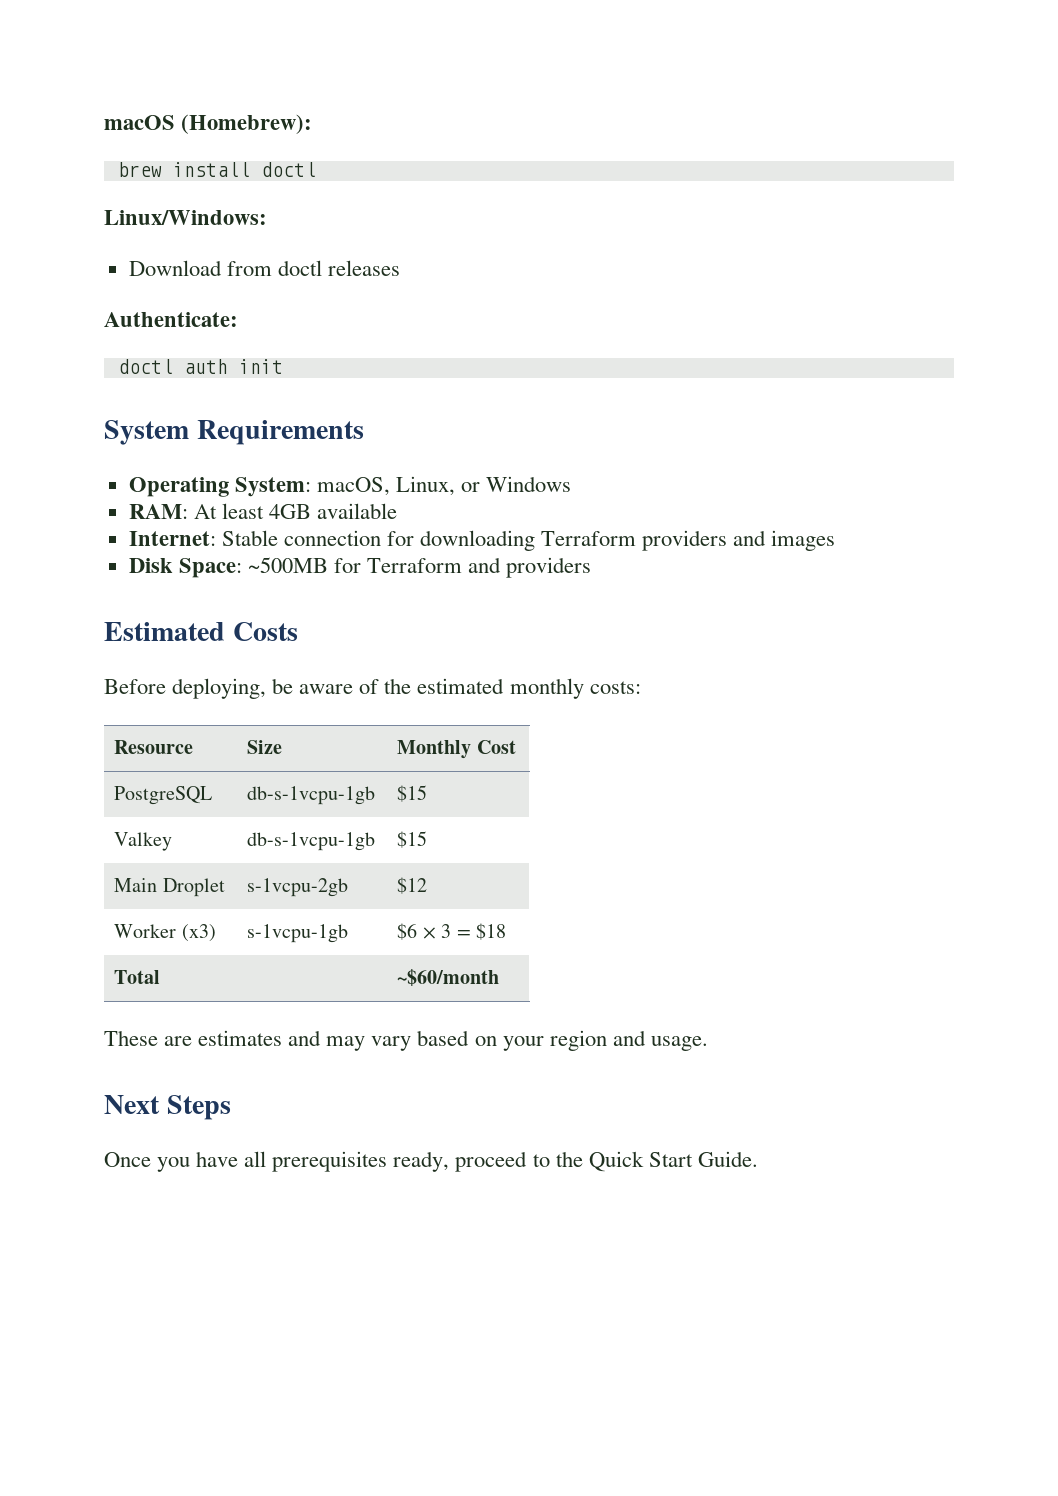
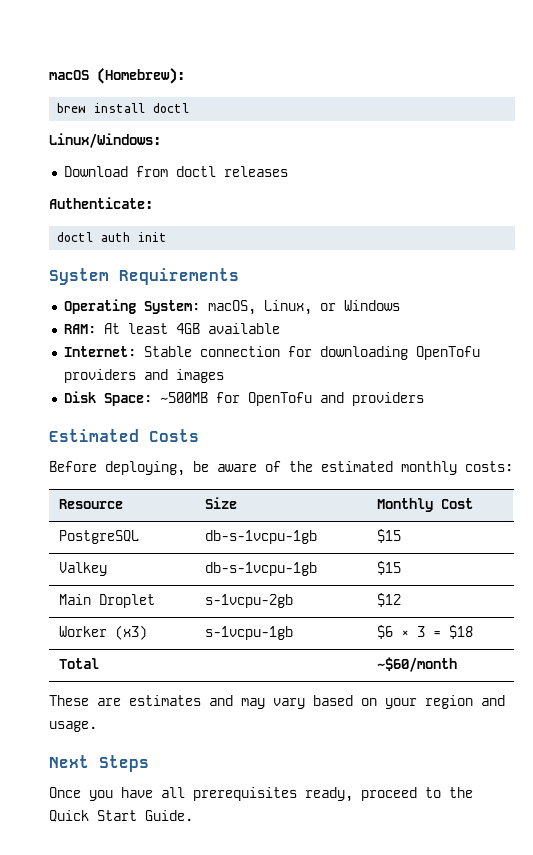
[541,531,637,546] Terraform -> [415,346,480,360] OpenTofu
[367,558,463,573] Terraform -> [247,392,312,406] OpenTofu

